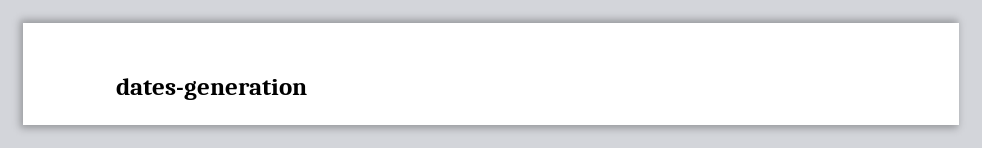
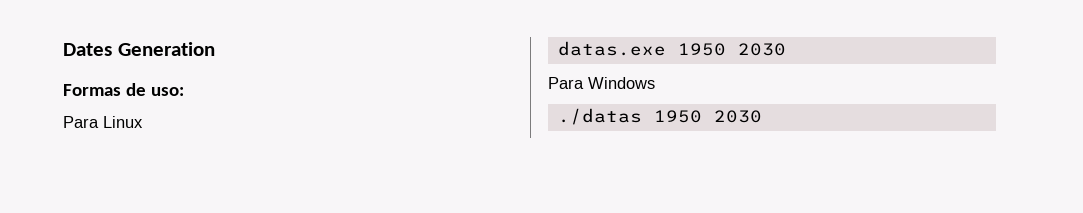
[116,78,307,100] dates-generation -> [63,42,215,56] [63,83,184,96] [63,116,143,128] [557,41,786,56] [548,77,655,89] [557,108,762,125] Dates Generation // Formas de uso: // Para Linux // datas.exe 1950 2030 // Para Windows // ./datas 1950 2030

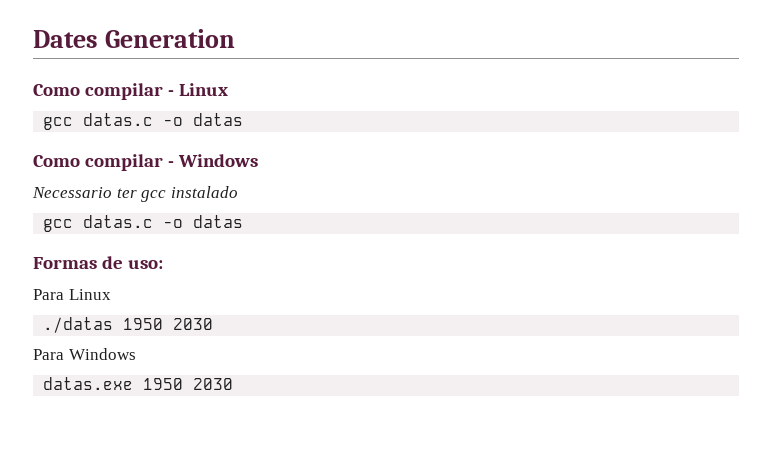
(215, 49) none -> [33,83,229,100] [43,113,244,130] [33,154,259,171] [32,186,238,202] [43,215,244,232] // Como compilar - Linux // gcc datas.c -o datas // Como compilar - Windows // Necessario ter gcc instalado // gcc datas.c -o datas
[557,41,666,56] datas.exe -> [43,317,114,333] ./datas
[557,108,642,125] ./datas -> [43,377,134,390] datas.exe

